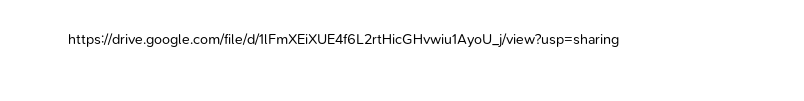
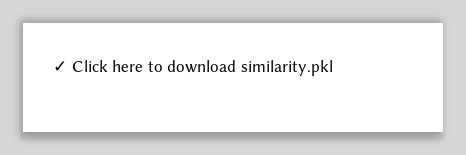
[68,33,619,48] https://drive.google.com/file/d/1lFmXEiXUE4f6L2rtHicGHvwiu1AyoU_j/view?usp=sharing -> [53,60,333,76] ✓ Click here to download similarity.pkl

